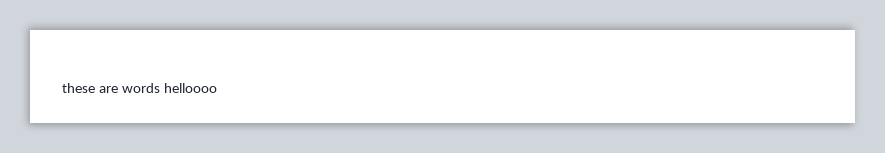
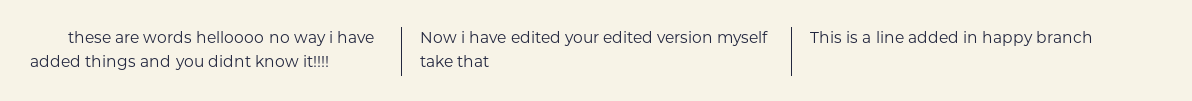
(217, 88) none -> [268,31,375,46] [30,55,330,70] [420,31,769,46] [420,55,490,67] [810,31,1094,46] no way i have added things and you didnt know it!!!! // Now i have edited your edited version myself take that // This is a line added in happy branch

